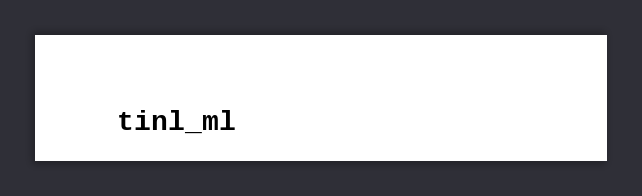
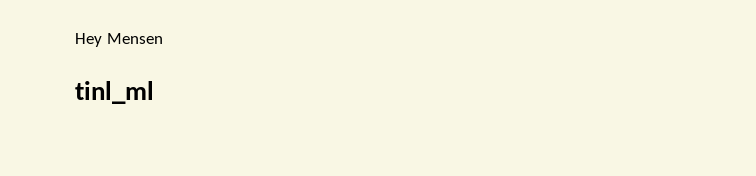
(117, 122) none -> [75,33,163,47] Hey Mensen //

